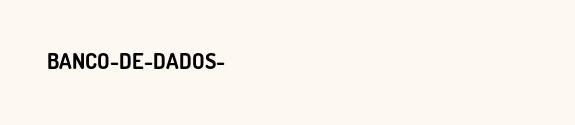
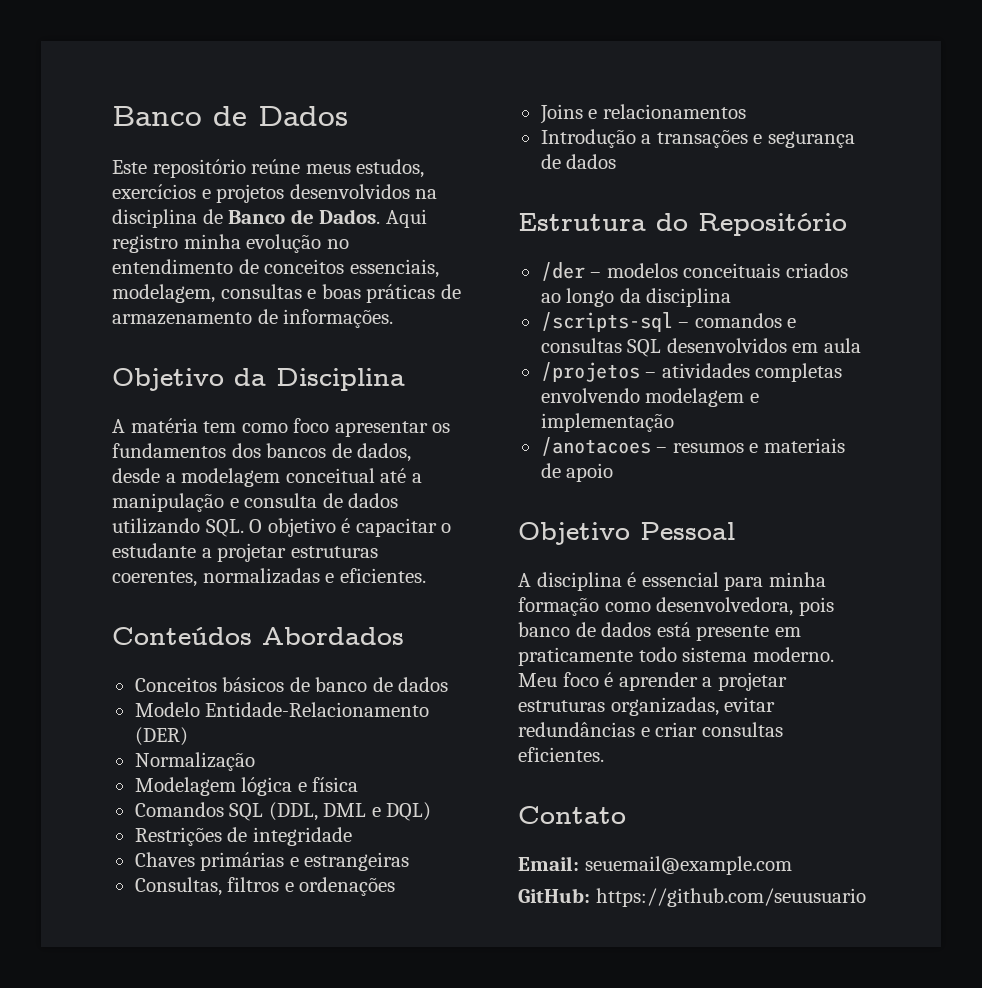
[47,53,225,69] BANCO-DE-DADOS- -> [112,106,348,126] [112,159,425,178] [112,184,438,203] [112,209,427,228] [112,234,349,253] [112,259,439,278] [112,284,461,303] [112,309,394,328] [112,368,405,391] [112,418,451,437] [112,443,412,462] [112,468,422,487] [112,493,399,512] [112,518,452,537] [112,543,378,562] [112,568,426,587] [112,627,404,645] [134,677,449,692] [134,702,430,717] [134,727,188,746] [134,752,255,771] [134,777,359,796] [134,802,432,821] [134,827,352,846] [134,852,410,871] [134,877,396,896] [539,104,746,124] [540,129,855,148] [540,154,617,169] [518,213,847,236] [540,262,848,281] [540,288,732,307] [540,312,797,332] [540,338,861,357] [540,362,843,382] [540,388,759,407] [540,413,674,432] [540,437,845,456] [540,463,614,482] [518,522,735,545] [518,572,826,591] [518,597,834,616] [518,622,801,641] [518,647,834,666] [518,672,787,691] [518,697,776,716] [518,722,783,737] [518,747,604,762] [518,806,626,824] [518,856,792,875] [518,888,866,907] Banco de Dados // Este repositório reúne meus estudos, exercícios e projetos desenvolvidos na disciplina de Banco de Dados. Aqui registro minha evolução no entendimento de conceitos essenciais, modelagem, consultas e boas práticas de armazenamento de informações. // Objetivo da Disciplina // A matéria tem como foco apresentar os fundamentos dos bancos de dados, desde a modelagem conceitual até a manipulação e consulta de dados utilizando SQL. O objetivo é capacitar o estudante a projetar estruturas coerentes, normalizadas e eficientes. // Conteúdos Abordados // Conceitos básicos de banco de dados // Modelo Entidade-Relacionamento (DER) // Normalização // Modelagem lógica e física // Comandos SQL (DDL, DML e DQL) // Restrições de integridade // Chaves primárias e estrangeiras // Consultas, filtros e ordenações // Joins e relacionamentos // Introdução a transações e segurança de dados // Estrutura do Repositório // /der – modelos conceituais criados ao longo da disciplina // /scripts-sql – comandos e consultas SQL desenvolvidos em aula // /projetos – atividades completas envolvendo modelagem e implementação // /anotacoes – resumos e materiais de apoio // Objetivo Pessoal // A disciplina é essencial para minha formação como desenvolvedora, pois banco de dados está presente em praticamente todo sistema moderno. Meu foco é aprender a projetar estruturas organizadas, evitar redundâncias e criar consultas eficientes. // Contato // Email: seuemail@example.com // GitHub: https://github.com/seuusuario

